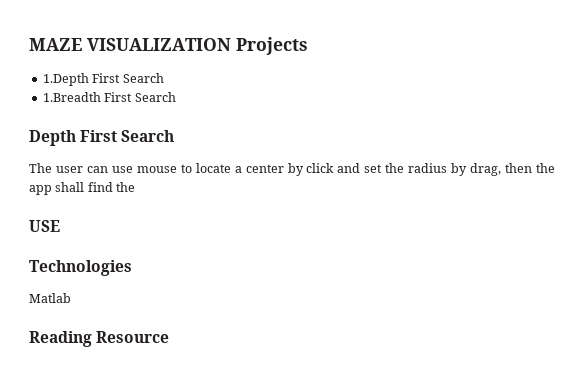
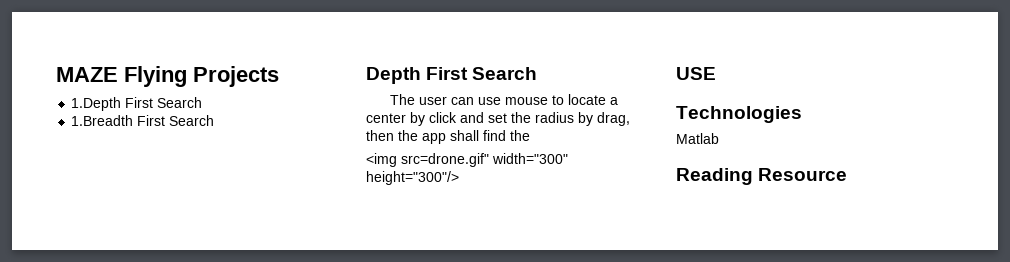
[87,38,231,51] VISUALIZATION -> [124,66,187,87] Flying
(136, 187) none -> [366,153,568,167] [366,171,459,185] // <img src=drone.gif" width="300" height="300"/>

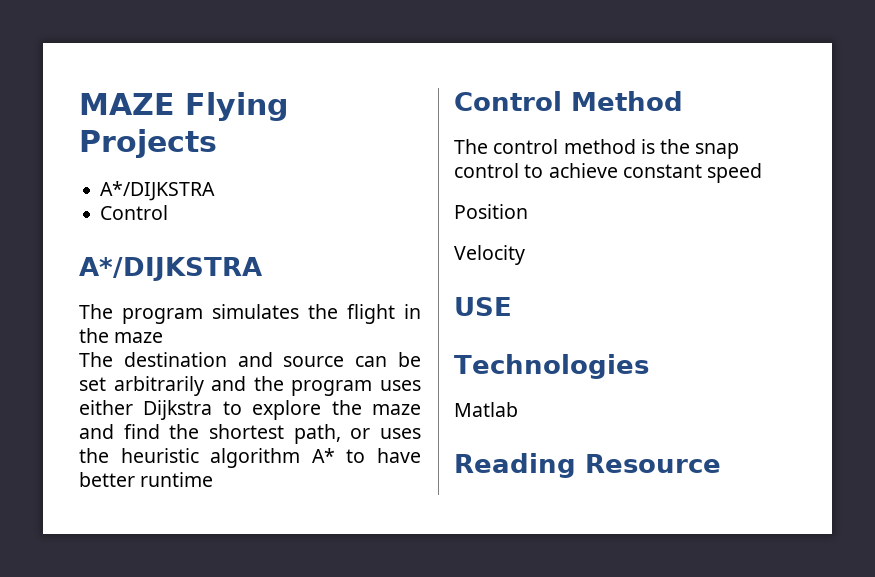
[71,97,203,111] [71,115,215,126] [366,67,538,84] [389,94,618,105] [366,112,630,126] [366,130,530,144] [366,153,568,167] [366,171,459,185] 1.Depth First Search // 1.Breadth First Search // Depth First Search // The user can use mouse to locate a center by click and set the radius by drag, then the app shall find the // <img src=drone.gif" width="300" height="300"/> -> [100,181,216,201] [100,205,169,220] [79,257,262,281] [79,304,421,324] [79,328,164,343] [79,352,422,367] [79,376,421,396] [79,400,421,420] [79,424,421,444] [79,448,421,468] [79,472,214,487] [454,91,683,111] [454,139,740,159] [454,163,763,183] [454,204,528,219] [454,245,525,265] A*/DIJKSTRA // Control // A*/DIJKSTRA // The program simulates the flight in the maze // The destination and source can be set arbitrarily and the program uses either Dijkstra to explore the maze and find the shortest path, or uses the heuristic algorithm A* to have better runtime // Control Method // The control method is the snap control to achieve constant speed // Position // Velocity

